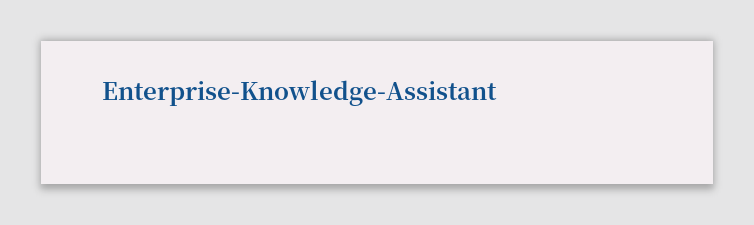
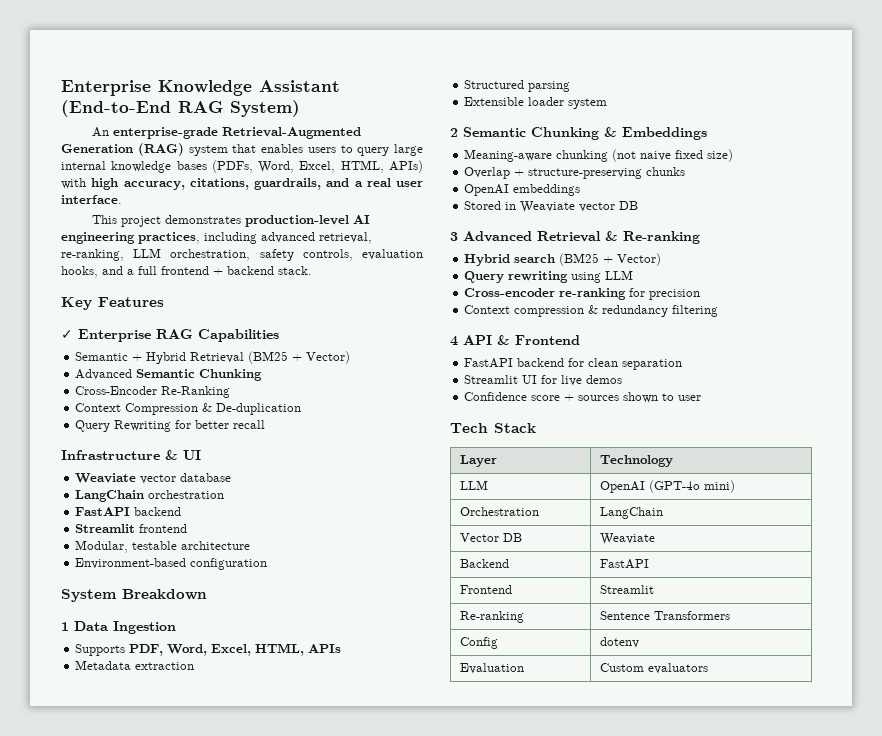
[102,80,497,106] Enterprise-Knowledge-Assistant -> [61,80,340,96] [61,100,300,117] [92,127,362,139] [61,143,423,156] [61,160,423,173] [61,178,423,190] [61,195,122,204] [92,215,371,227] [61,232,372,244] [61,248,423,261] [61,266,312,278] [61,297,164,310] [61,329,279,342] [75,351,351,364] [75,369,263,381] [75,386,231,398] [75,403,302,415] [75,420,266,432] [61,450,201,460] [75,473,232,484] [75,490,225,502] [75,507,182,516] [75,524,188,533] [75,540,251,553] [75,558,268,570] [61,589,207,602] [61,621,176,634] [75,643,342,656] [75,660,195,670] [464,80,571,92] [464,97,608,109] [450,127,707,140] [464,149,734,162] [464,167,686,179] [464,184,581,196] [464,201,639,213] [450,231,700,244] [464,253,662,266] [464,270,634,283] [464,288,701,300] [464,305,719,317] [450,335,580,346] [464,358,683,370] [464,375,623,386] [464,392,702,403] [450,423,536,433] [459,455,497,467] [599,455,673,467] [459,480,488,490] [599,480,735,493] [459,507,539,516] [599,507,663,519] [459,533,522,542] [599,533,655,545] [459,559,509,568] [599,559,649,569] [459,585,512,594] [599,585,654,594] [459,611,524,623] [599,611,730,620] [459,637,498,649] [599,637,639,648] [459,663,524,674] [599,663,708,674] Enterprise Knowledge Assistant (End-to-End RAG System) // An enterprise-grade Retrieval-Augmented Generation (RAG) system that enables users to query large internal knowledge bases (PDFs, Word, Excel, HTML, APIs) with high accuracy, citations, guardrails, and a real user interface. // This project demonstrates production-level AI engineering practices, including advanced retrieval, re-ranking, LLM orchestration, safety controls, evaluation hooks, and a full frontend + backend stack. // Key Features // ✓ Enterprise RAG Capabilities // Semantic + Hybrid Retrieval (BM25 + Vector) // Advanced Semantic Chunking // Cross-Encoder Re-Ranking // Context Compression & De-duplication // Query Rewriting for better recall // Infrastructure & UI // Weaviate vector database // LangChain orchestration // FastAPI backend // Streamlit frontend // Modular, testable architecture // Environment-based configuration // System Breakdown // 1 Data Ingestion // Supports PDF, Word, Excel, HTML, APIs // Metadata extraction // Structured parsing // Extensible loader system // 2 Semantic Chunking & Embeddings // Meaning-aware chunking (not naive fixed size) // Overlap + structure-preserving chunks // OpenAI embeddings // Stored in Weaviate vector DB // 3 Advanced Retrieval & Re-ranking // Hybrid search (BM25 + Vector) // Query rewriting using LLM // Cross-encoder re-ranking for precision // Context compression & redundancy filtering // 4 API & Frontend // FastAPI backend for clean separation // Streamlit UI for live demos // Confidence score + sources shown to user // Tech Stack // Layer | Technology // LLM | OpenAI (GPT-4o mini) // Orchestration | LangChain // Vector DB | Weaviate // Backend | FastAPI // Frontend | Streamlit // Re-ranking | Sentence Transformers // Config | dotenv // Evaluation | Custom evaluators

